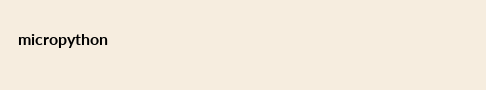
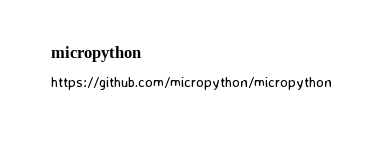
(108, 41) none -> [51,77,332,90] // https://github.com/micropython/micropython

